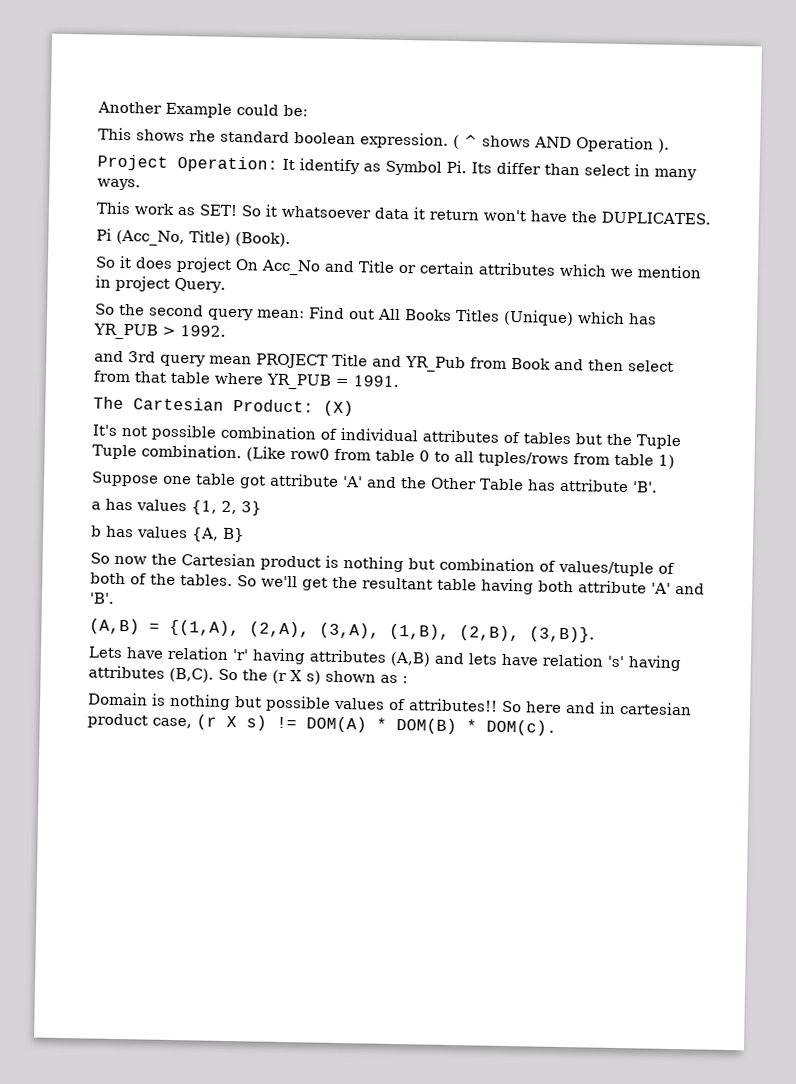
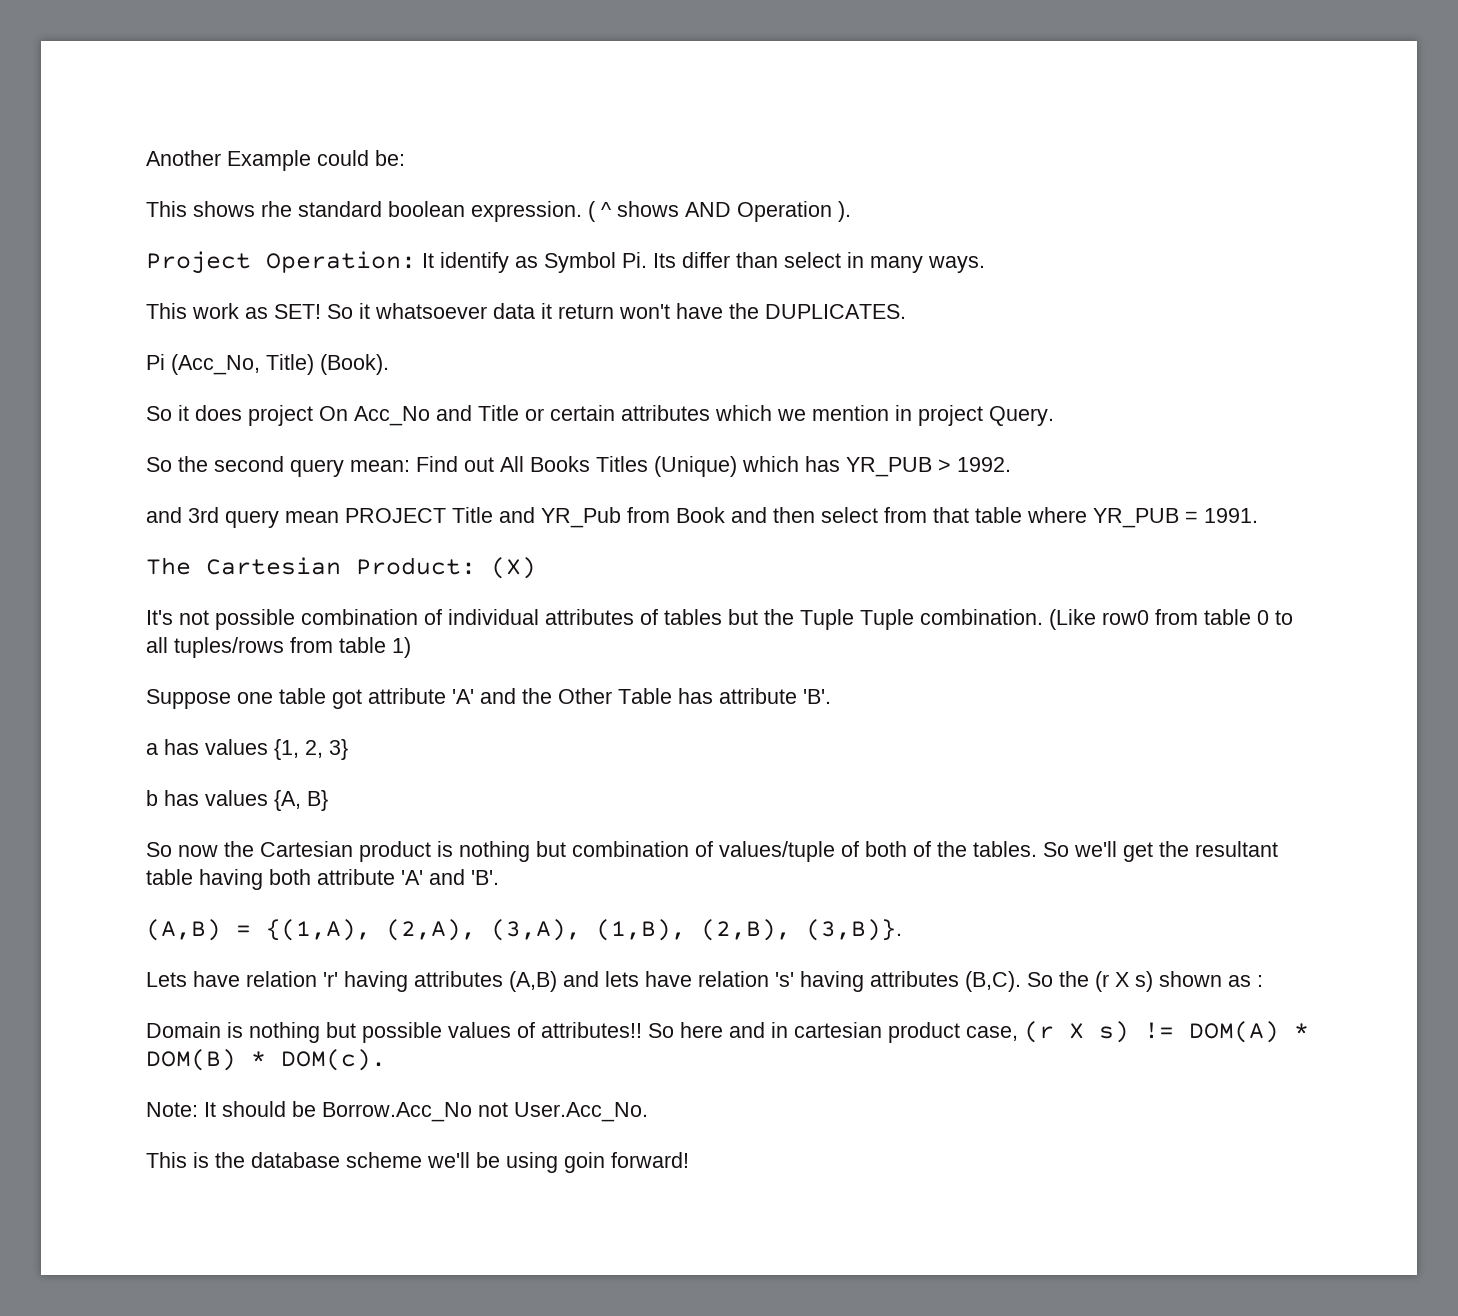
(557, 727) none -> [146,1101,648,1122] [146,1152,689,1173] // Note: It should be Borrow.Acc_No not User.Acc_No. // This is the database scheme we'll be using goin forward!

